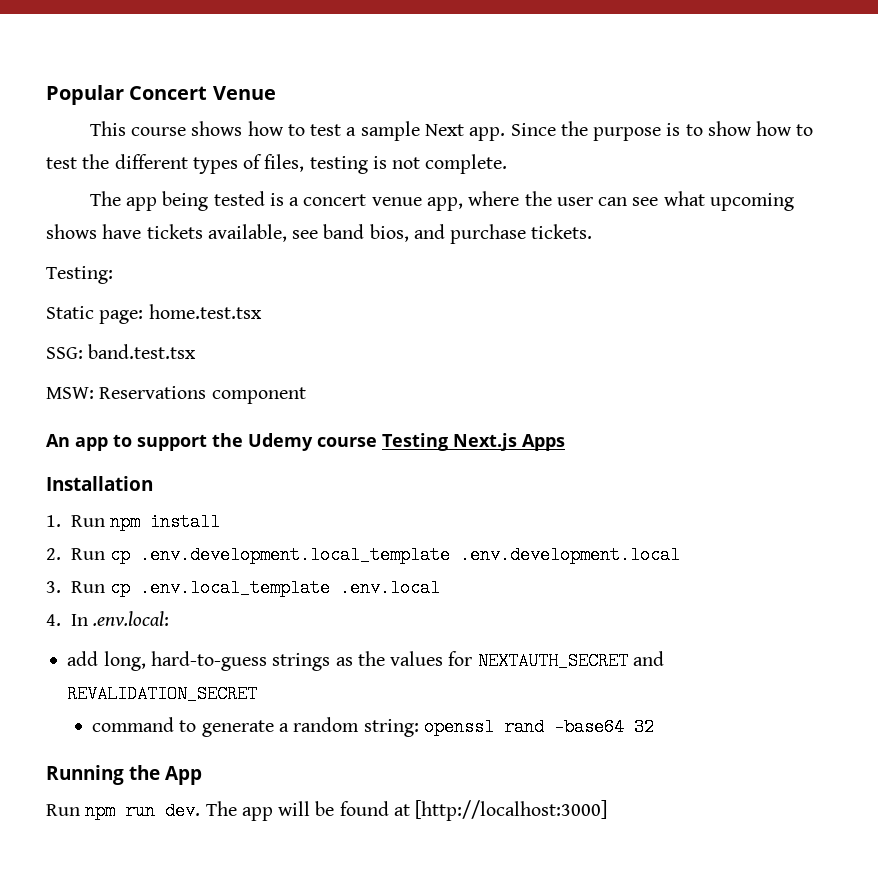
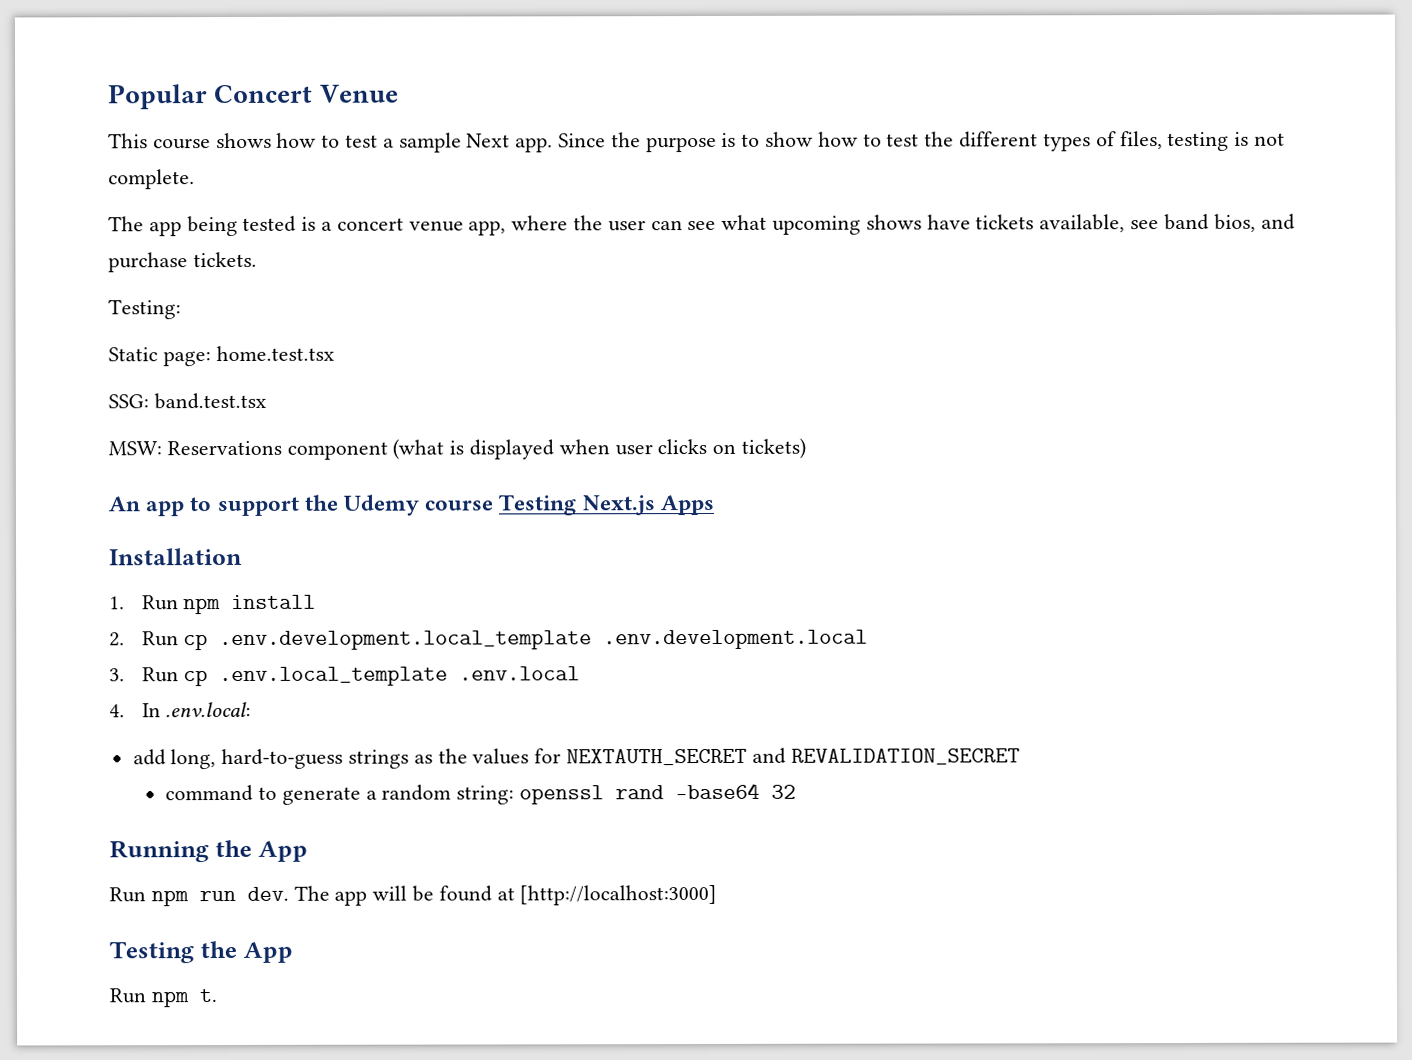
(306, 395) none -> [392,437,807,460] (what is displayed when user clicks on tickets)
(608, 810) none -> [109,940,293,964] [109,988,217,1008] // Testing the App // Run npm t.

